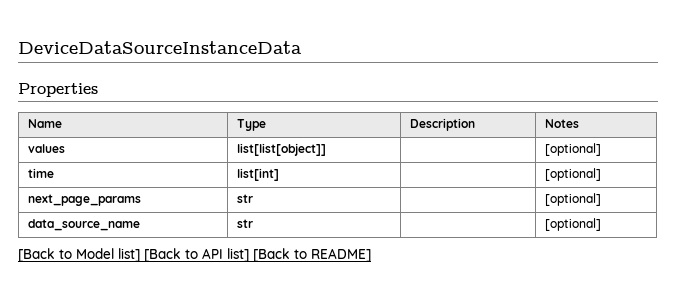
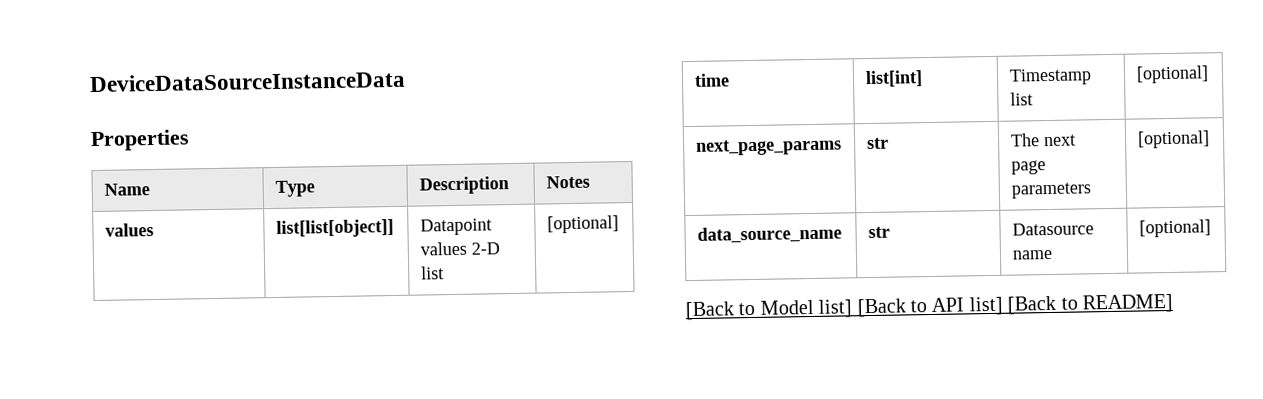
(327, 149) none -> [419,218,492,236] [419,241,500,256] [420,266,444,280] Datapoint values 2-D list
(280, 174) none -> [1008,68,1092,86] [1009,92,1033,106] Timestamp list
(254, 198) none -> [1009,133,1076,147] [1010,160,1046,175] [1010,182,1092,199] The next page parameters
(254, 223) none -> [1011,222,1094,236] [1011,249,1053,260] Datasource name

